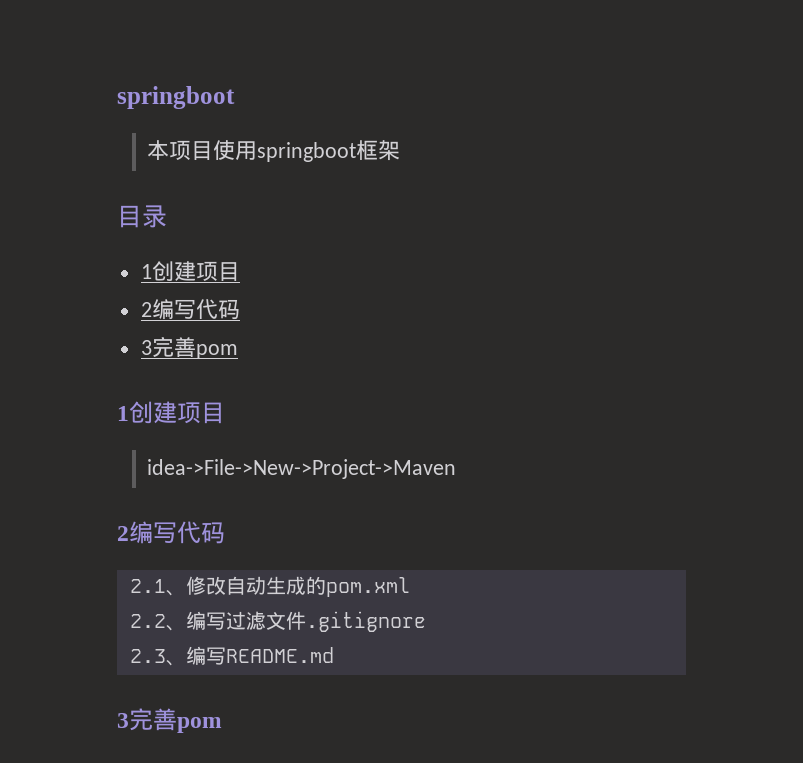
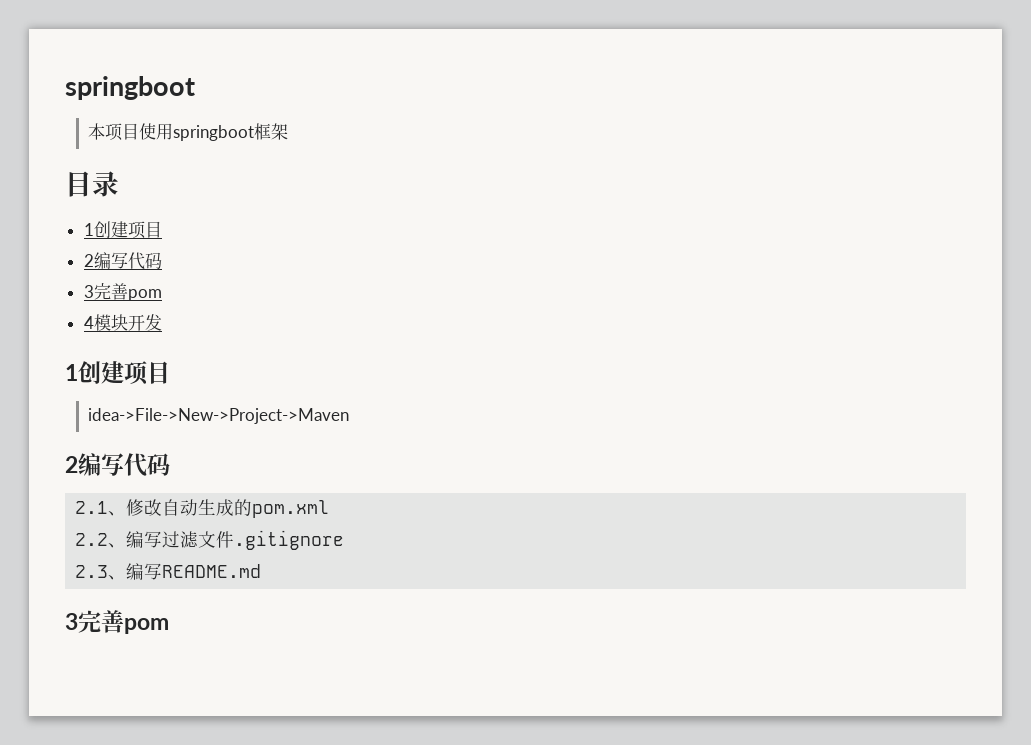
(238, 351) none -> [83,314,162,331] // 4模块开发

